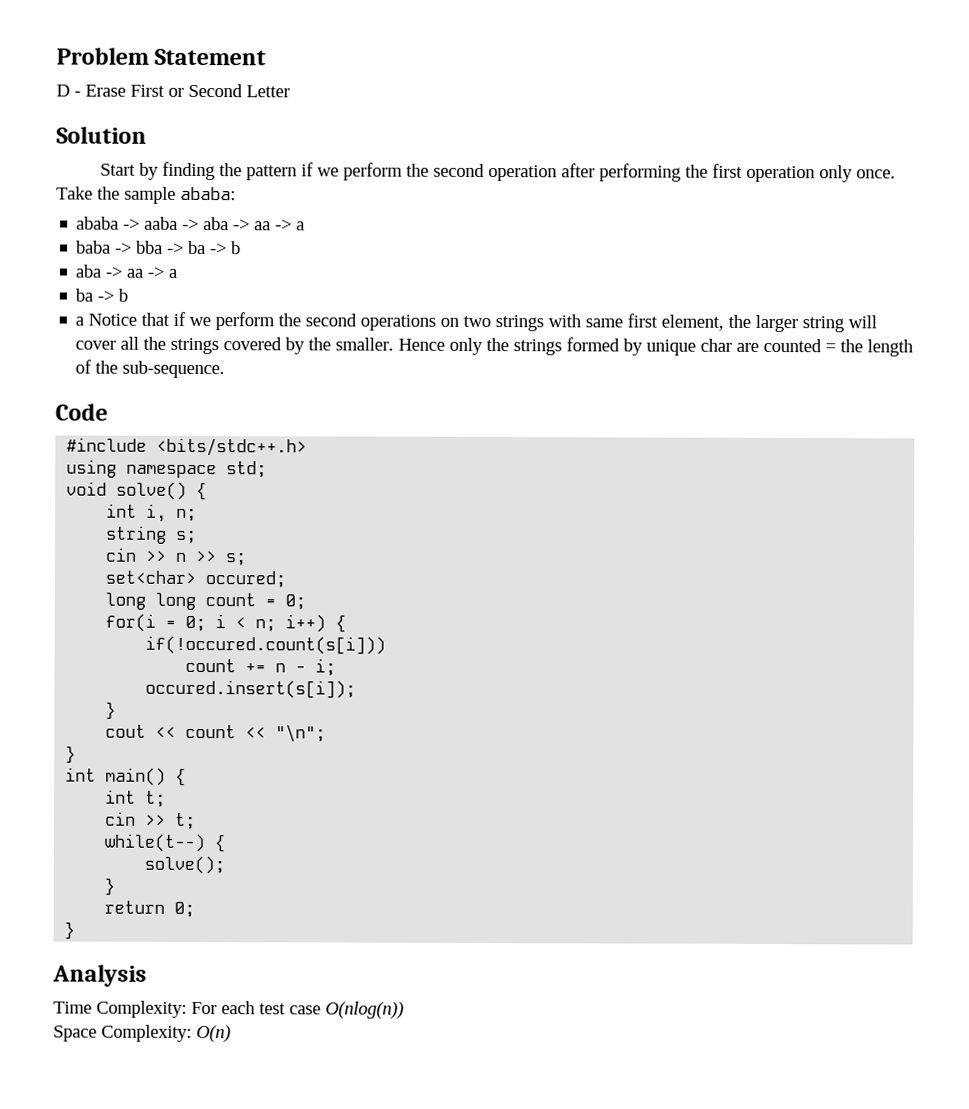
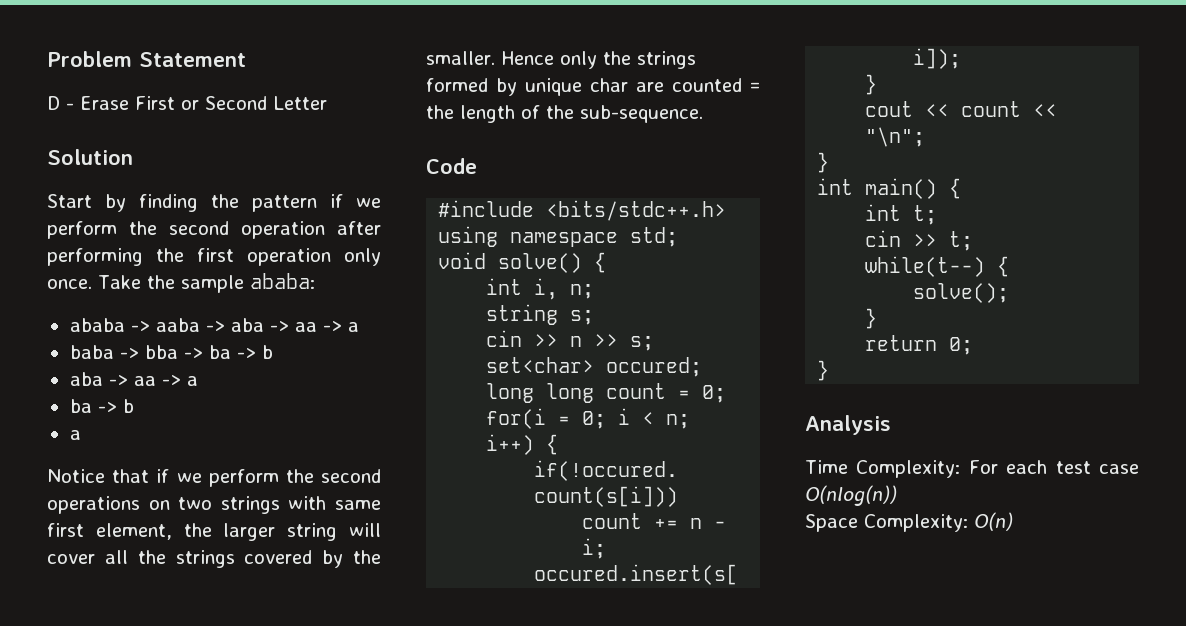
(85, 321) none -> (81, 435) //

